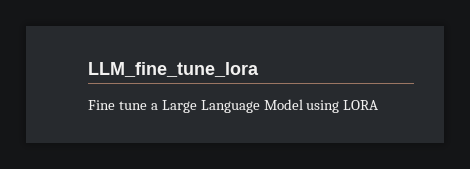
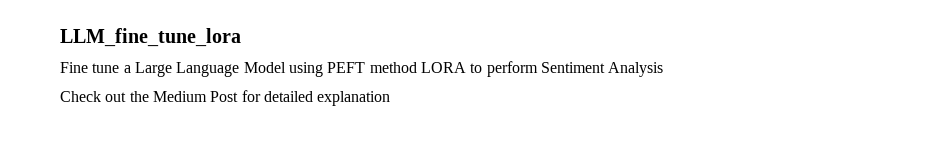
[343,100,379,110] LORA -> [327,61,664,77] [60,90,391,106] PEFT method LORA to perform Sentiment Analysis // Check out the Medium Post for detailed explanation

